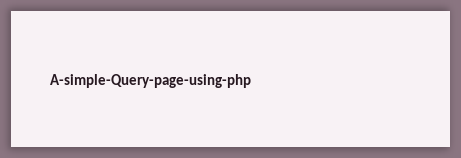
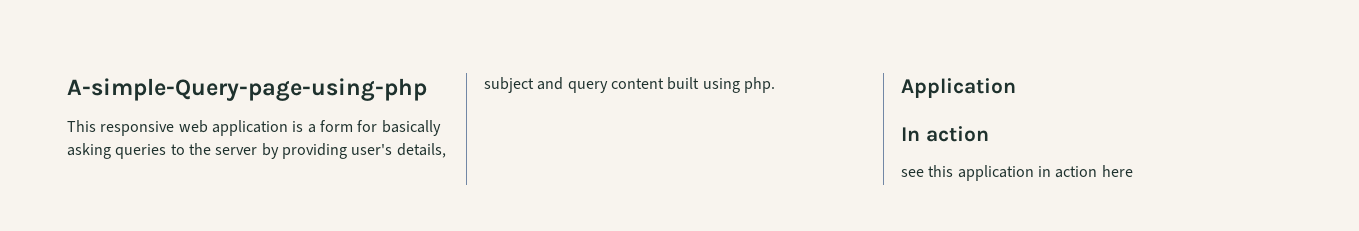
(251, 81) none -> [67,120,441,136] [67,143,446,159] [484,77,775,93] [901,78,1016,98] [901,126,989,142] [901,165,1133,181] // This responsive web application is a form for basically asking queries to the server by providing user's details, subject and query content built using php. // Application // In action // see this application in action here

